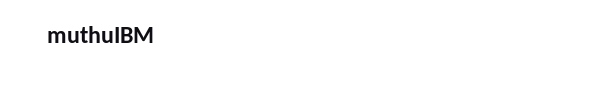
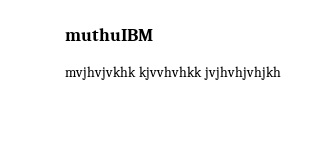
(154, 34) none -> [65,66,281,80] // mvjhvjvkhk kjvvhvhkk jvjhvhjvhjkh

